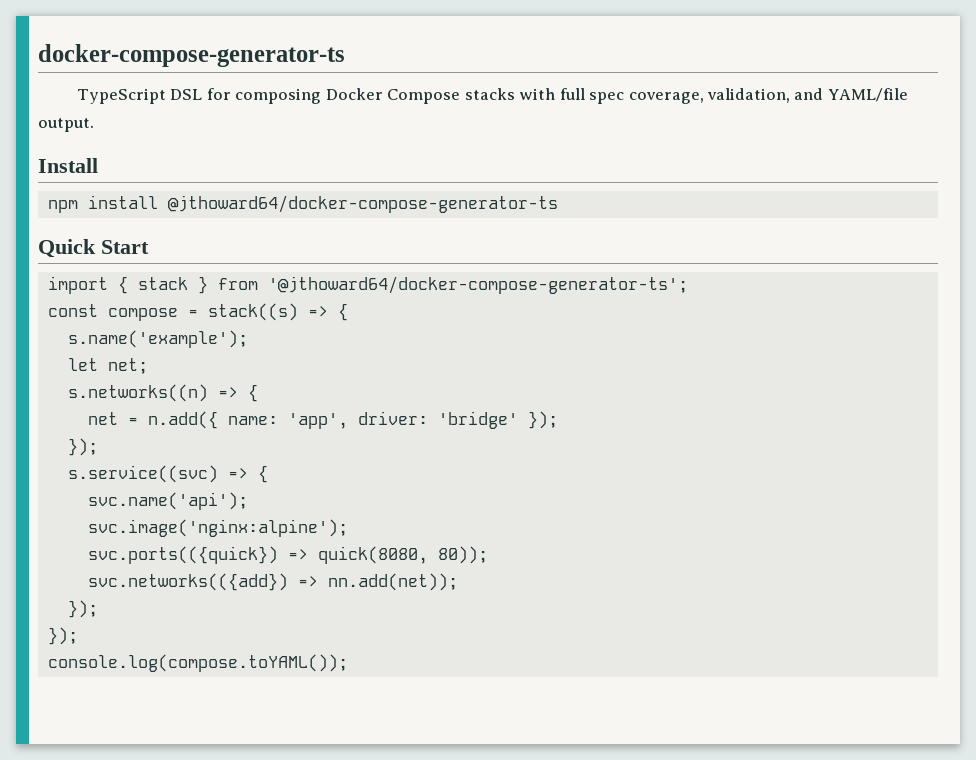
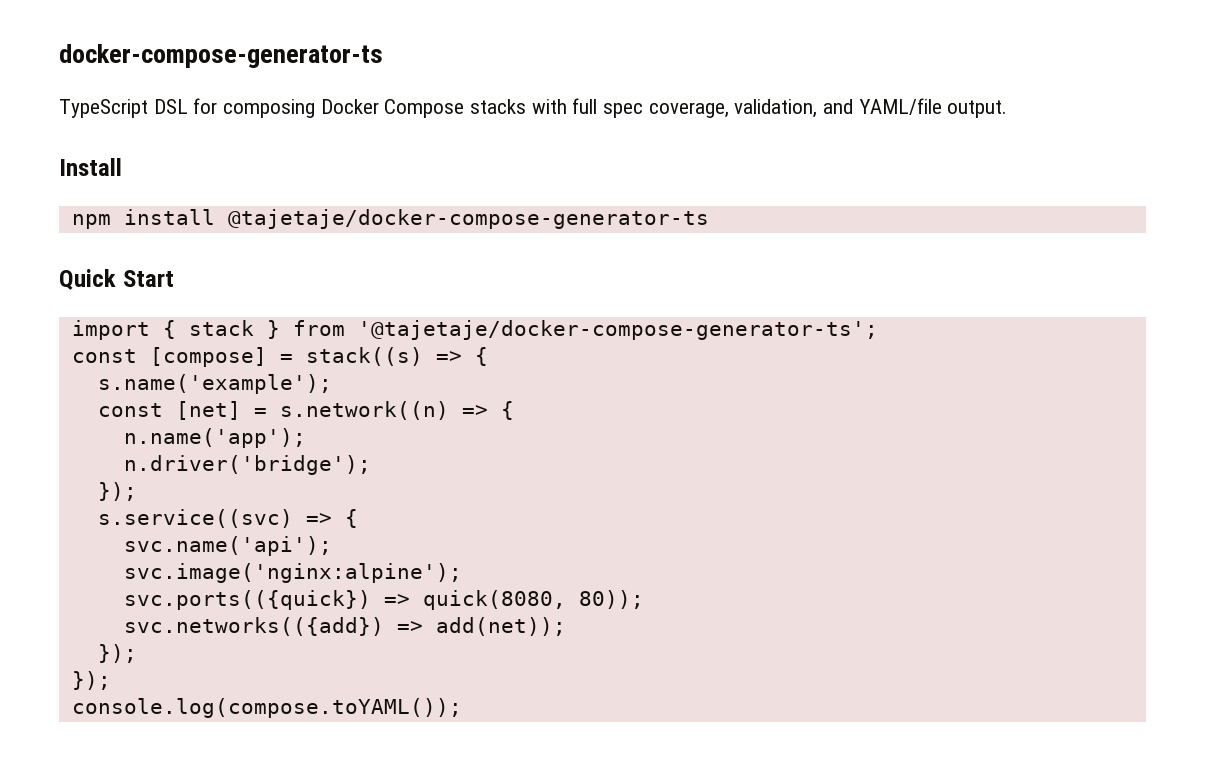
[167,195,558,213] @jthoward64/docker-compose-generator-ts -> [227,209,709,229] @tajetaje/docker-compose-generator-ts
[267,276,688,294] [47,304,178,321] '@jthoward64/docker-compose-generator-ts'; // const compose -> [357,320,878,340] [71,347,267,367] '@tajetaje/docker-compose-generator-ts'; // const [compose]
[67,358,148,374] [67,384,258,402] [87,411,558,429] let net; // s.networks((n) => { // net = n.add({ name: 'app', driver: 'bridge' }); -> [97,401,514,420] [123,428,306,448] [123,455,371,475] const [net] = s.network((n) => { // n.name('app'); // n.driver('bridge');
[327,573,458,591] nn.add(net)); -> [435,617,566,636] add(net));

